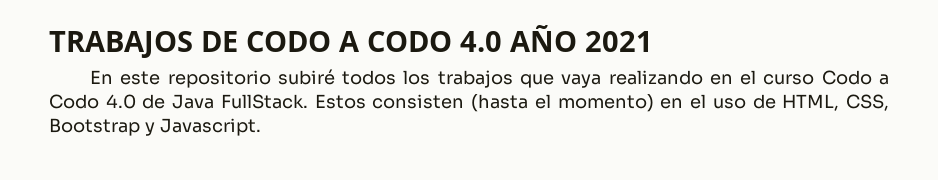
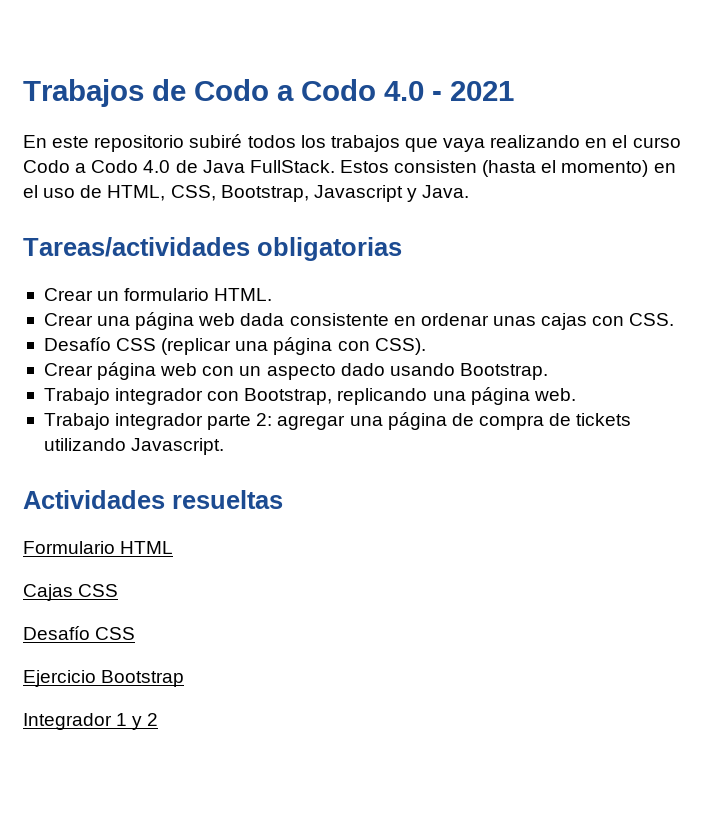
[49,25,578,58] TRABAJOS DE CODO A CODO 4.0 AÑO -> [23,79,442,107] Trabajos de Codo a Codo 4.0 -
[49,118,261,136] Bootstrap y Javascript. -> [220,185,470,202] [23,237,402,261] [43,288,273,301] [43,312,675,330] [43,337,426,355] [43,362,548,380] [43,387,576,405] [43,412,632,430] [43,438,225,455] [23,490,283,509] [23,541,174,554] [23,584,119,601] [23,626,136,640] [23,670,185,687] [23,713,159,730] Bootstrap, Javascript y Java. // Tareas/actividades obligatorias // Crear un formulario HTML. // Crear una página web dada consistente en ordenar unas cajas con CSS. // Desafío CSS (replicar una página con CSS). // Crear página web con un aspecto dado usando Bootstrap. // Trabajo integrador con Bootstrap, replicando una página web. // Trabajo integrador parte 2: agregar una página de compra de tickets utilizando Javascript. // Actividades resueltas // Formulario HTML // Cajas CSS // Desafío CSS // Ejercicio Bootstrap // Integrador 1 y 2

